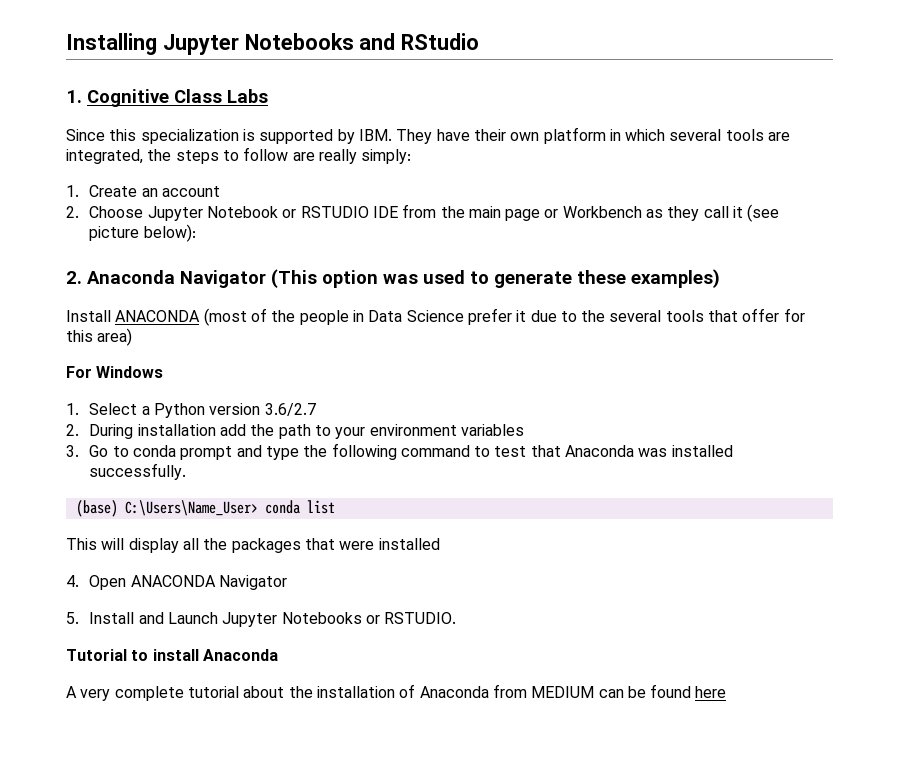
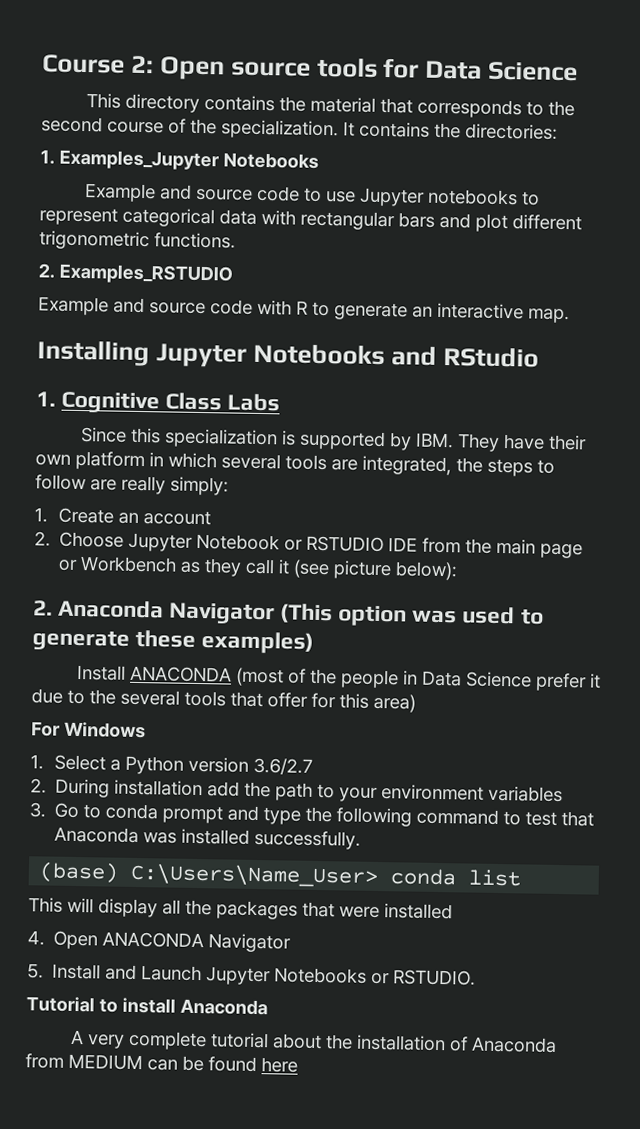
(66, 44) none -> [42,54,579,82] [86,93,576,119] [41,116,558,140] [40,149,319,171] [84,183,541,207] [39,207,582,233] [39,230,236,251] [38,263,233,285] [38,296,570,324] Course 2: Open source tools for Data Science // This directory contains the material that corresponds to the second course of the specialization. It contains the directories: // 1. Examples_Jupyter Notebooks // Example and source code to use Jupyter notebooks to represent categorical data with rectangular bars and plot different trigonometric functions. // 2. Examples_RSTUDIO // Example and source code with R to generate an interactive map. //

